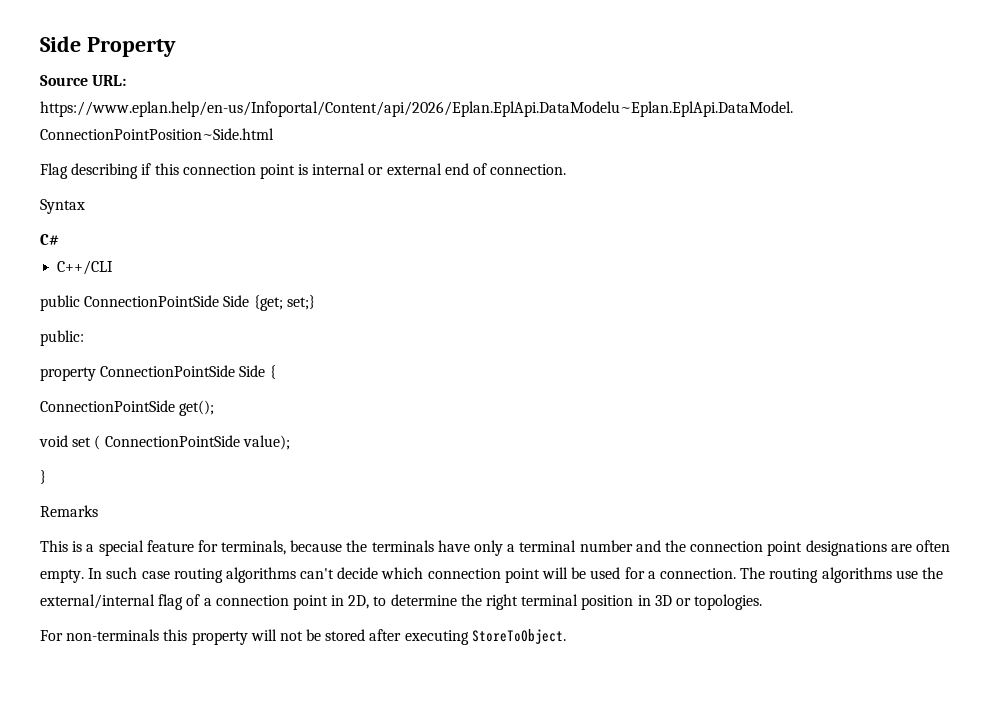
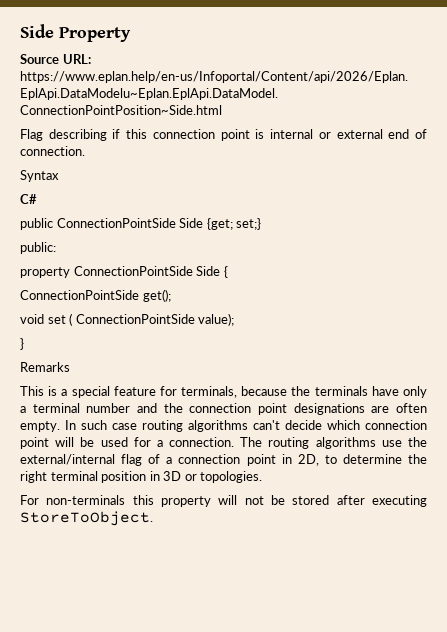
[57,260,114,275] // C++/CLI -> (37, 199) none

